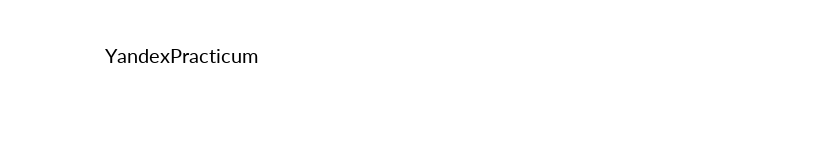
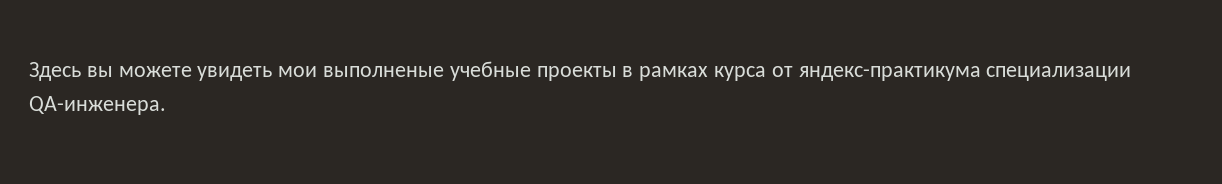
[105,49,258,63] YandexPracticum -> [29,61,1132,81] [29,96,166,115] Здесь вы можете увидеть мои выполненые учебные проекты в рамках курса от яндекс-практикума специализации QA-инженера.

